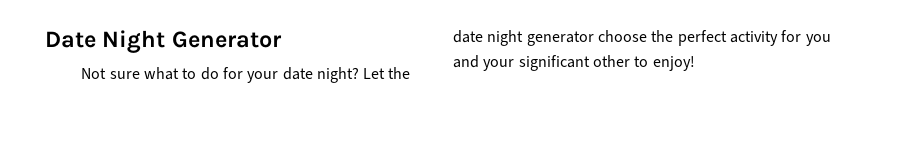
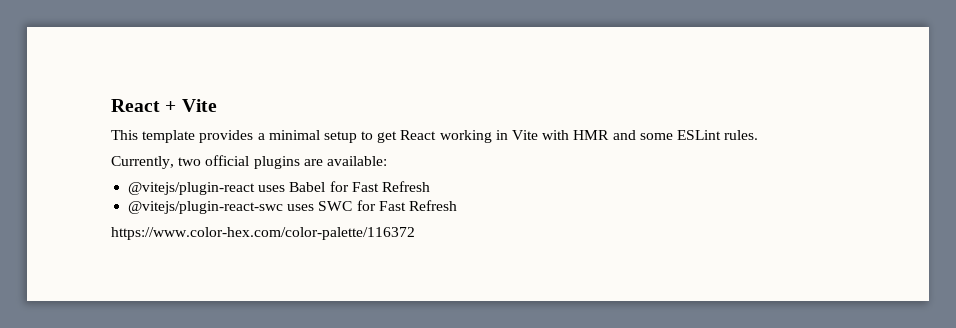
[45,30,282,53] [81,67,411,83] [453,30,831,46] [453,55,695,71] Date Night Generator // Not sure what to do for your date night? Let the date night generator choose the perfect activity for you and your significant other to enjoy! -> [111,99,217,112] [111,130,759,143] [111,155,387,169] [128,181,430,195] [128,200,457,214] [111,227,415,240] React + Vite // This template provides a minimal setup to get React working in Vite with HMR and some ESLint rules. // Currently, two official plugins are available: // @vitejs/plugin-react uses Babel for Fast Refresh // @vitejs/plugin-react-swc uses SWC for Fast Refresh // https://www.color-hex.com/color-palette/116372

